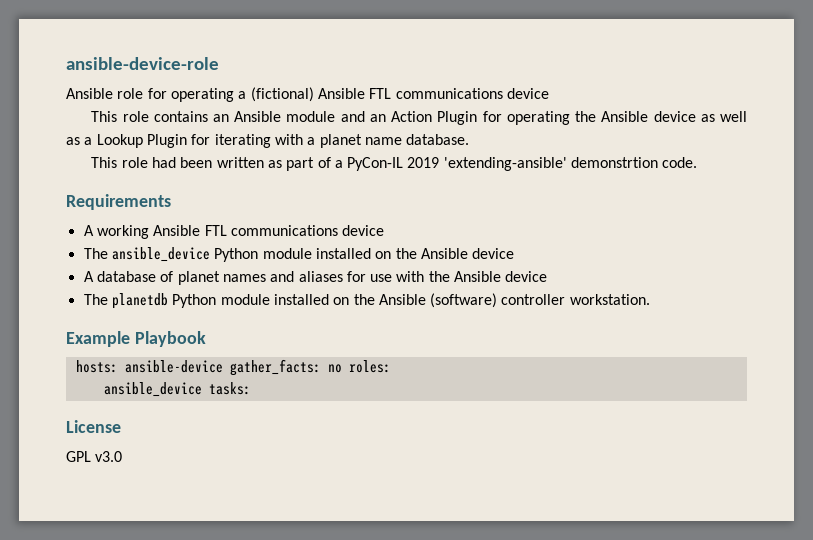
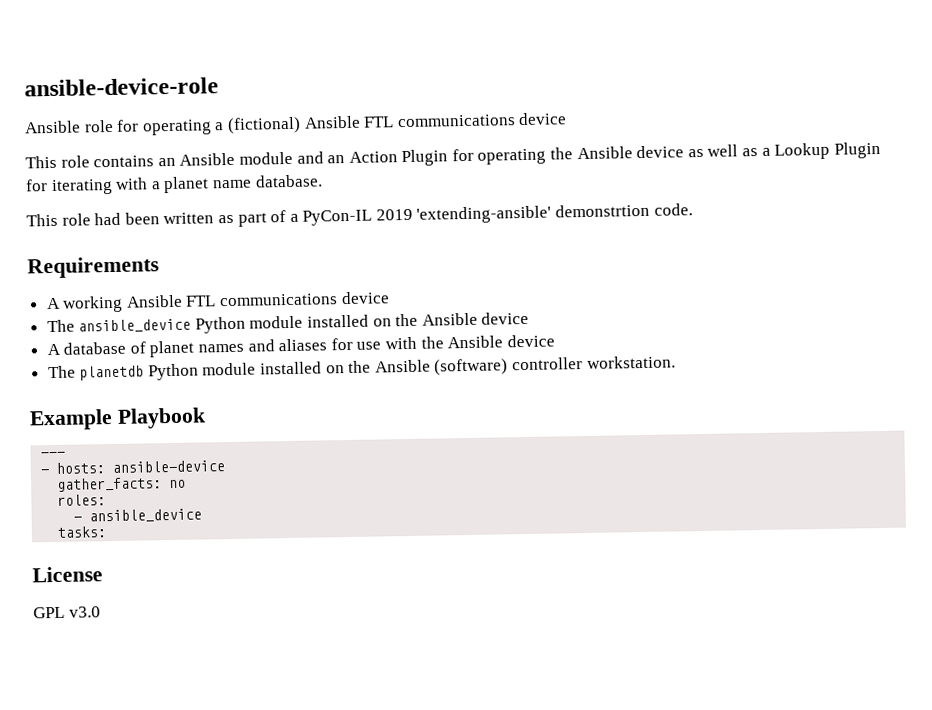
(206, 339) none -> [40,451,66,458] [40,469,50,475] --- // -
(223, 366) none -> (226, 466) //
(342, 368) none -> (187, 484) //
[103,382,202,397] ansible_device -> [73,508,203,523] - ansible_device //

